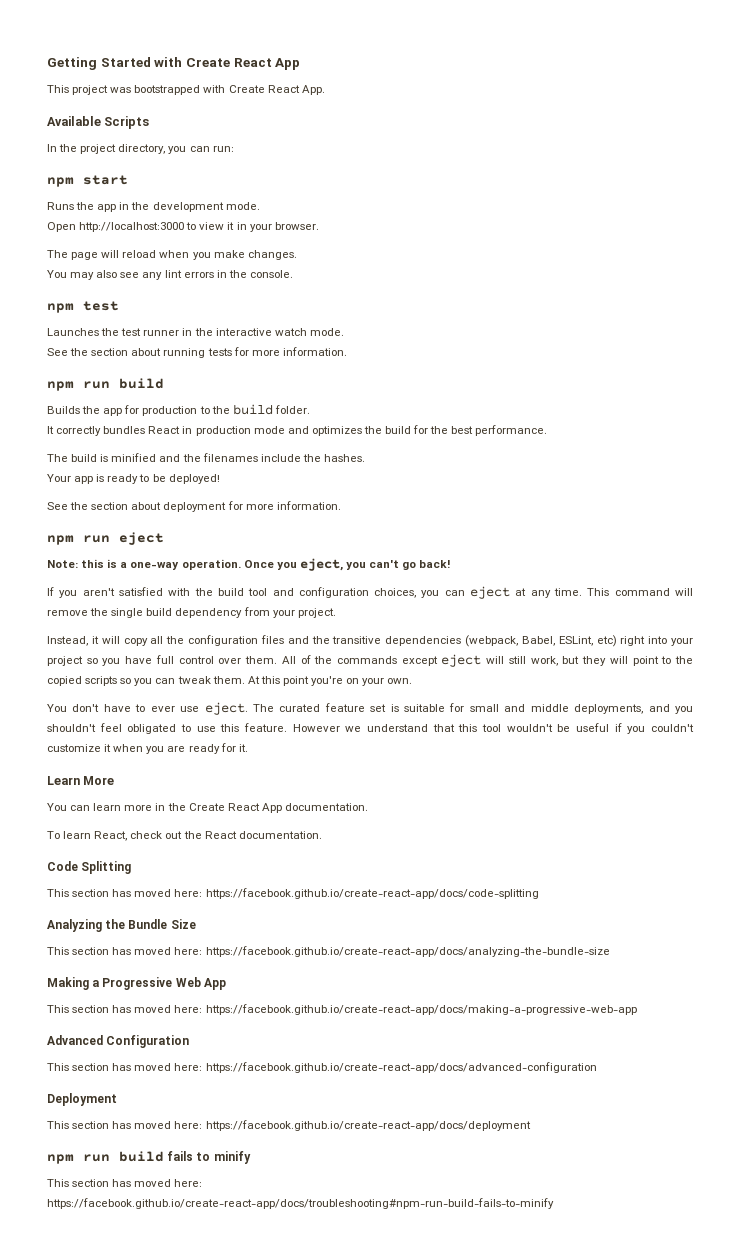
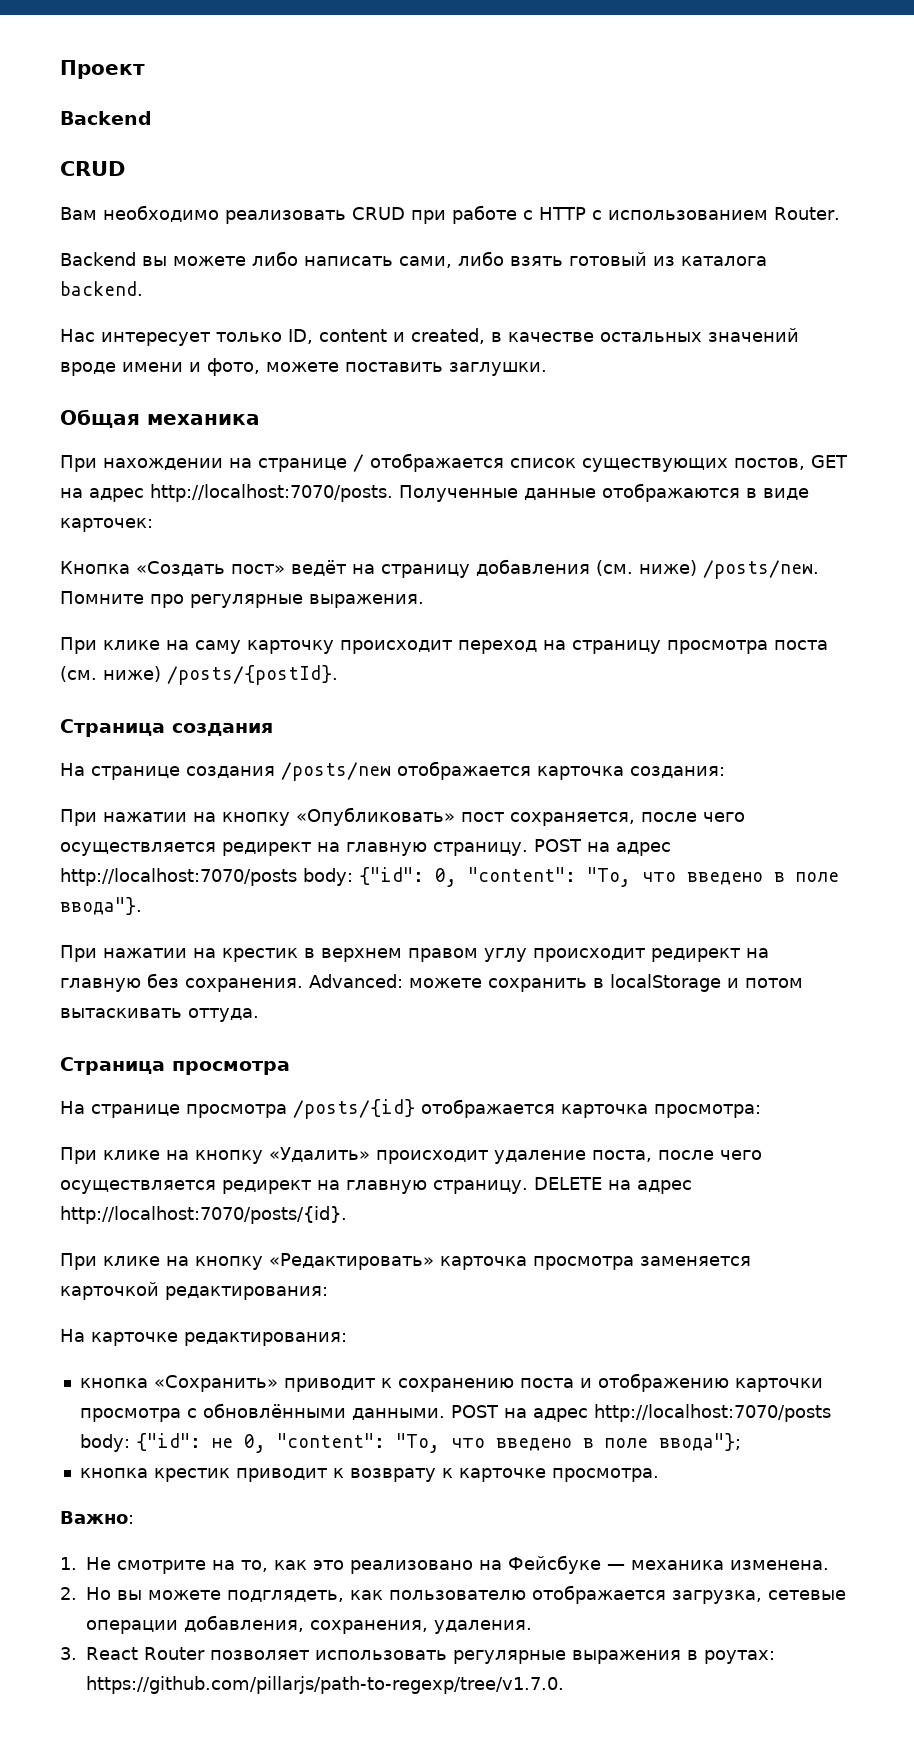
[47,57,301,70] [47,85,325,95] [47,116,150,129] [47,144,234,154] [47,175,128,187] [47,202,260,212] [47,222,319,232] [47,250,297,260] [47,270,293,280] [47,301,119,313] [47,328,344,336] [47,347,347,358] [47,378,164,391] [47,404,310,416] [47,425,548,436] [47,453,365,462] [47,474,220,484] [47,501,341,512] [47,532,164,545] [47,558,452,571] [47,586,693,599] [47,607,336,618] [47,635,693,647] [47,654,694,667] [47,676,413,686] [47,702,694,715] [47,723,694,734] [47,743,248,754] [47,776,115,785] [47,803,368,813] [47,831,322,841] [47,861,132,874] [47,888,539,899] [47,919,196,932] [47,946,610,957] [47,977,226,990] [47,1004,637,1015] [47,1035,190,1048] [47,1062,597,1073] [47,1093,117,1106] [47,1120,531,1131] [47,1151,251,1164] [47,1179,203,1187] [47,1198,554,1209] Getting Started with Create React App // This project was bootstrapped with Create React App. // Available Scripts // In the project directory, you can run: // npm start // Runs the app in the development mode. // Open http://localhost:3000 to view it in your browser. // The page will reload when you make changes. // You may also see any lint errors in the console. // npm test // Launches the test runner in the interactive watch mode. // See the section about running tests for more information. // npm run build // Builds the app for production to the build folder. // It correctly bundles React in production mode and optimizes the build for the best performance. // The build is minified and the filenames include the hashes. // Your app is ready to be deployed! // See the section about deployment for more information. // npm run eject // Note: this is a one-way operation. Once you eject, you can't go back! // If you aren't satisfied with the build tool and configuration choices, you can eject at any time. This command will remove the single build dependency from your project. // Instead, it will copy all the configuration files and the transitive dependencies (webpack, Babel, ESLint, etc) right into your project so you have full control over them. All of the commands except eject will still work, but they will point to the copied scripts so you can tweak them. At this point you're on your own. // You don't have to ever use eject. The curated feature set is suitable for small and middle deployments, and you shouldn't feel obligated to use this feature. However we understand that this tool wouldn't be useful if you couldn't customize it when you are ready for it. // Learn More // You can learn more in the Create React App documentation. // To learn React, check out the React documentation. // Code Splitting // This section has moved here: https://facebook.github.io/create-react-app/docs/code-splitting // Analyzing the Bundle Size // This section has moved here: https://facebook.github.io/create-react-app/docs/analyzing-the-bundle-size // Making a Progressive Web App // This section has moved here: https://facebook.github.io/create-react-app/docs/making-a-progressive-web-app // Advanced Configuration // This section has moved here: https://facebook.github.io/create-react-app/docs/advanced-configuration // Deployment // This section has moved here: https://facebook.github.io/create-react-app/docs/deployment // npm run build fails to minify // This section has moved here: https://facebook.github.io/create-react-app/docs/troubleshooting#npm-run-build-fails-to-minify -> [60,60,145,79] [60,111,152,125] [60,161,125,176] [60,205,840,224] [60,251,767,268] [60,281,143,296] [60,328,799,346] [60,358,547,376] [60,409,260,428] [60,453,848,472] [60,483,809,502] [60,518,153,532] [60,559,819,579] [60,591,424,608] [60,637,828,654] [60,665,338,685] [60,719,273,737] [60,761,725,781] [60,807,745,826] [60,839,671,856] [60,867,839,887] [60,897,142,915] [60,945,769,962] [60,973,803,992] [60,1008,259,1022] [60,1057,290,1075] [60,1099,761,1119] [60,1147,762,1164] [60,1177,692,1194] [60,1206,347,1224] [60,1253,751,1270] [60,1282,328,1300] [60,1329,347,1346] [79,1373,823,1392] [79,1403,831,1422] [79,1433,741,1453] [79,1468,659,1482] [60,1511,134,1524] [60,1555,829,1574] [60,1585,846,1604] [86,1615,532,1634] [60,1647,775,1664] [86,1676,564,1694] Проект // Backend // CRUD // Вам необходимо реализовать CRUD при работе с HTTP с использованием Router. // Backend вы можете либо написать сами, либо взять готовый из каталога backend. // Нас интересует только ID, content и created, в качестве остальных значений вроде имени и фото, можете поставить заглушки. // Общая механика // При нахождении на странице / отображается список существующих постов, GET на адрес http://localhost:7070/posts. Полученные данные отображаются в виде карточек: // Кнопка «Создать пост» ведёт на страницу добавления (см. ниже) /posts/new. Помните про регулярные выражения. // При клике на саму карточку происходит переход на страницу просмотра поста (см. ниже) /posts/{postId}. // Страница создания // На странице создания /posts/new отображается карточка создания: // При нажатии на кнопку «Опубликовать» пост сохраняется, после чего осуществляется редирект на главную страницу. POST на адрес http://localhost:7070/posts body: {"id": 0, "content": "То, что введено в поле ввода"}. // При нажатии на крестик в верхнем правом углу происходит редирект на главную без сохранения. Advanced: можете сохранить в localStorage и потом вытаскивать оттуда. // Страница просмотра // На странице просмотра /posts/{id} отображается карточка просмотра: // При клике на кнопку «Удалить» происходит удаление поста, после чего осуществляется редирект на главную страницу. DELETE на адрес http://localhost:7070/posts/{id}. // При клике на кнопку «Редактировать» карточка просмотра заменяется карточкой редактирования: // На карточке редактирования: // кнопка «Сохранить» приводит к сохранению поста и отображению карточки просмотра с обновлёнными данными. POST на адрес http://localhost:7070/posts body: {"id": не 0, "content": "То, что введено в поле ввода"}; // кнопка крестик приводит к возврату к карточке просмотра. // Важно: // 1. Не смотрите на то, как это реализовано на Фейсбуке — механика изменена. // 2. Но вы можете подглядеть, как пользователю отображается загрузка, сетевые операции добавления, сохранения, удаления. // 3. React Router позволяет использовать регулярные выражения в роутах: https://github.com/pillarjs/path-to-regexp/tree/v1.7.0.

